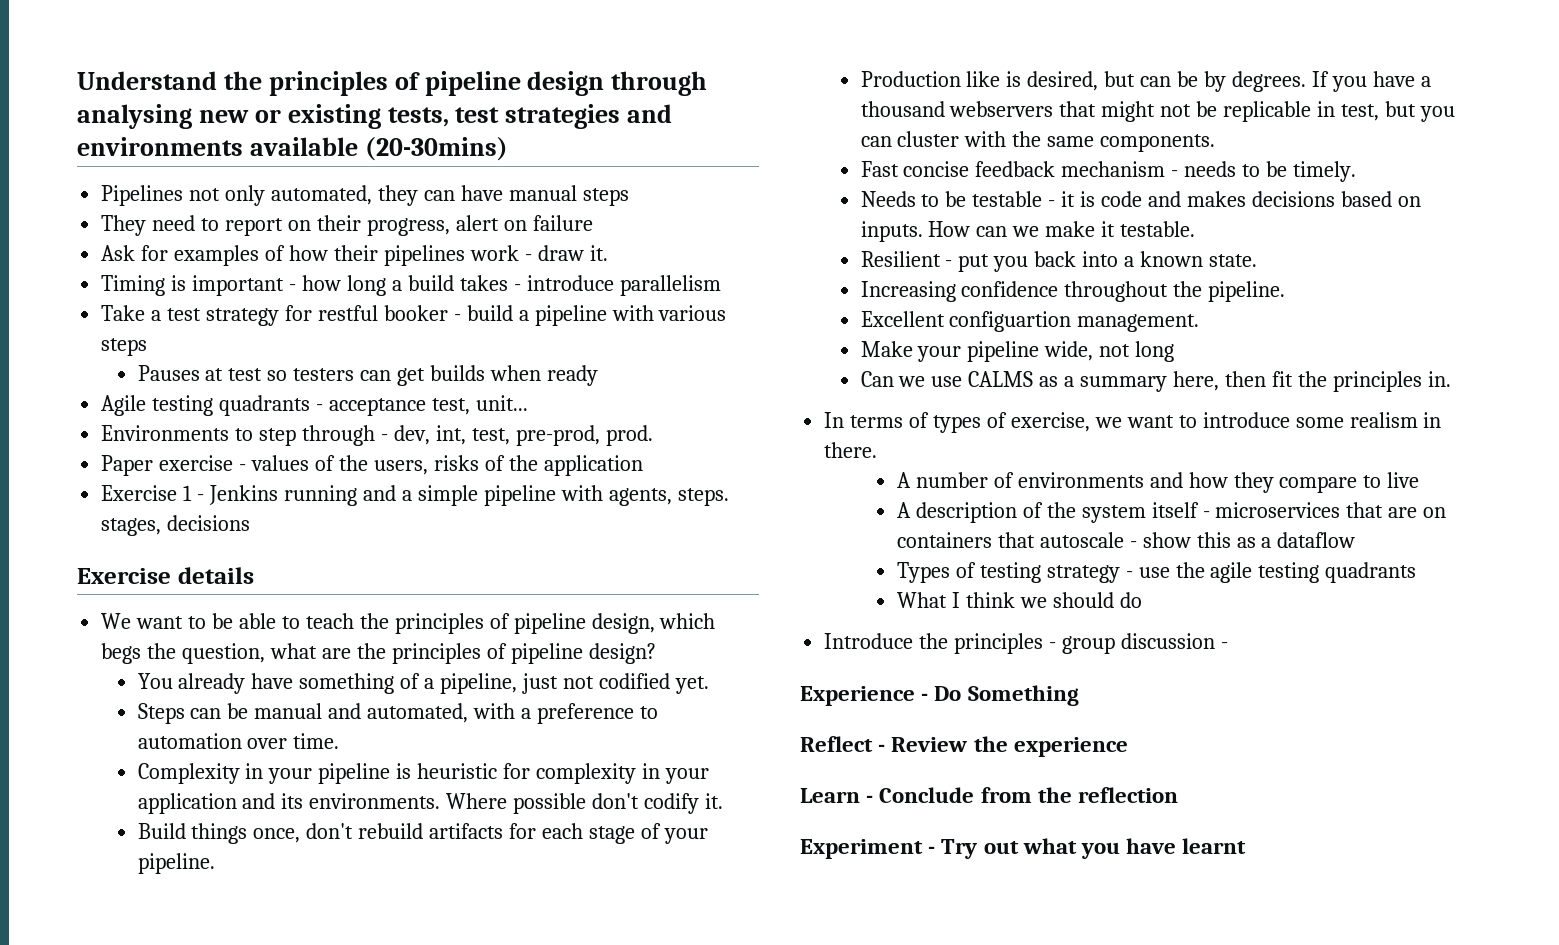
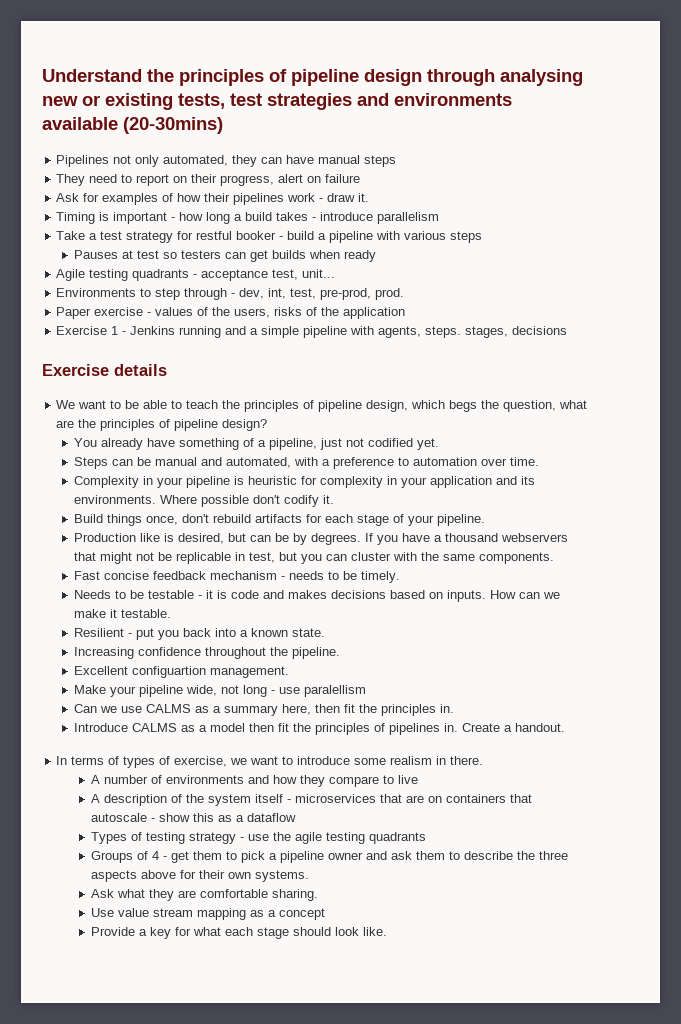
(1175, 351) none -> [270,685,366,697] - use paralellism
(1451, 379) none -> [73,723,565,735] // Introduce CALMS as a model then fit the principles of pipelines in. Create a handout.
[896,592,1142,608] [824,633,1228,654] [800,685,1079,706] [800,736,1128,757] [800,787,1179,803] [800,838,1247,859] What I think we should do // Introduce the principles - group discussion - // Experience - Do Something // Reflect - Review the experience // Learn - Conclude from the reflection // Experiment - Try out what you have learnt -> [90,851,568,863] [90,870,309,882] [90,889,318,901] [90,908,325,920] [90,927,387,939] Groups of 4 - get them to pick a pipeline owner and ask them to describe the three aspects above for their own systems. // Ask what they are comfortable sharing. // Use value stream mapping as a concept // Provide a key for what each stage should look like.

